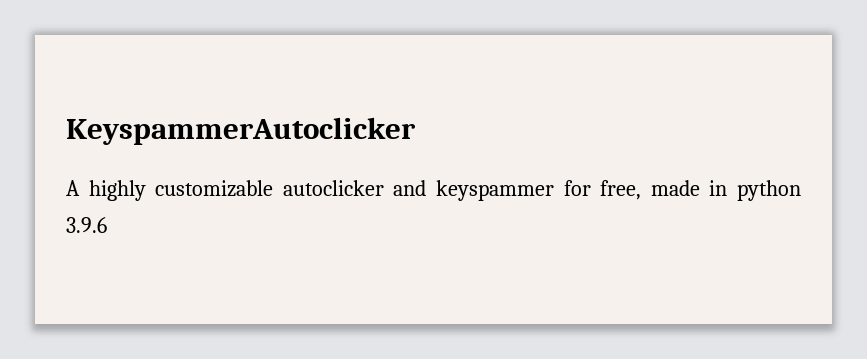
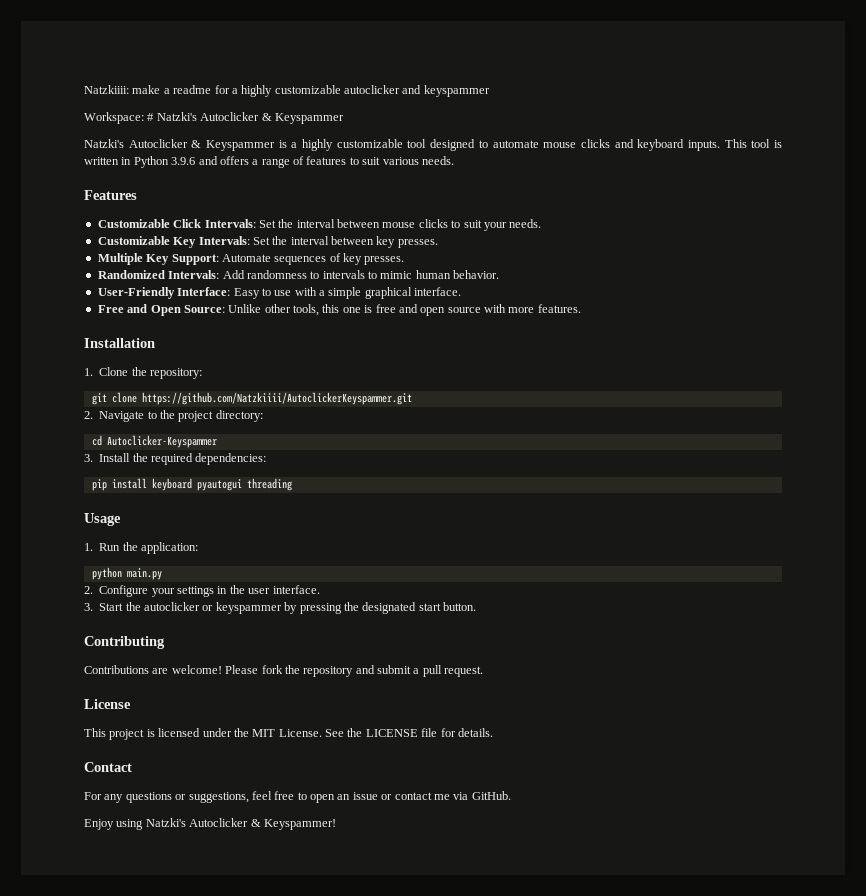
[66,117,416,145] [66,180,80,196] KeyspammerAutoclicker // A -> [84,85,238,94] Natzkiiii: make a readme for a
[563,180,802,201] [66,217,107,233] for free, made in python 3.9.6 -> [84,112,344,124] [84,139,783,151] [84,156,454,168] [84,190,137,200] [97,219,542,231] [97,236,438,248] [97,253,405,265] [97,270,500,279] [97,287,462,299] [97,304,581,316] [84,338,155,348] [84,367,202,379] [91,392,412,405] [84,410,263,422] [91,435,217,448] [84,453,267,465] [91,478,292,491] [84,513,121,526] [84,542,198,554] [91,567,162,580] [84,585,320,597] [84,602,476,614] [84,636,165,649] [84,665,484,677] [84,699,131,709] [84,728,493,740] [84,762,132,772] [84,791,511,803] [84,818,336,830] // Workspace: # Natzki's Autoclicker & Keyspammer // Natzki's Autoclicker & Keyspammer is a highly customizable tool designed to automate mouse clicks and keyboard inputs. This tool is written in Python 3.9.6 and offers a range of features to suit various needs. // Features // Customizable Click Intervals: Set the interval between mouse clicks to suit your needs. // Customizable Key Intervals: Set the interval between key presses. // Multiple Key Support: Automate sequences of key presses. // Randomized Intervals: Add randomness to intervals to mimic human behavior. // User-Friendly Interface: Easy to use with a simple graphical interface. // Free and Open Source: Unlike other tools, this one is free and open source with more features. // Installation // 1. Clone the repository: // git clone https://github.com/Natzkiiii/AutoclickerKeyspammer.git // 2. Navigate to the project directory: // cd Autoclicker-Keyspammer // 3. Install the required dependencies: // pip install keyboard pyautogui threading // Usage // 1. Run the application: // python main.py // 2. Configure your settings in the user interface. // 3. Start the autoclicker or keyspammer by pressing the designated start button. // Contributing // Contributions are welcome! Please fork the repository and submit a pull request. // License // This project is licensed under the MIT License. See the LICENSE file for details. // Contact // For any questions or suggestions, feel free to open an issue or contact me via GitHub. // Enjoy using Natzki's Autoclicker & Keyspammer!

